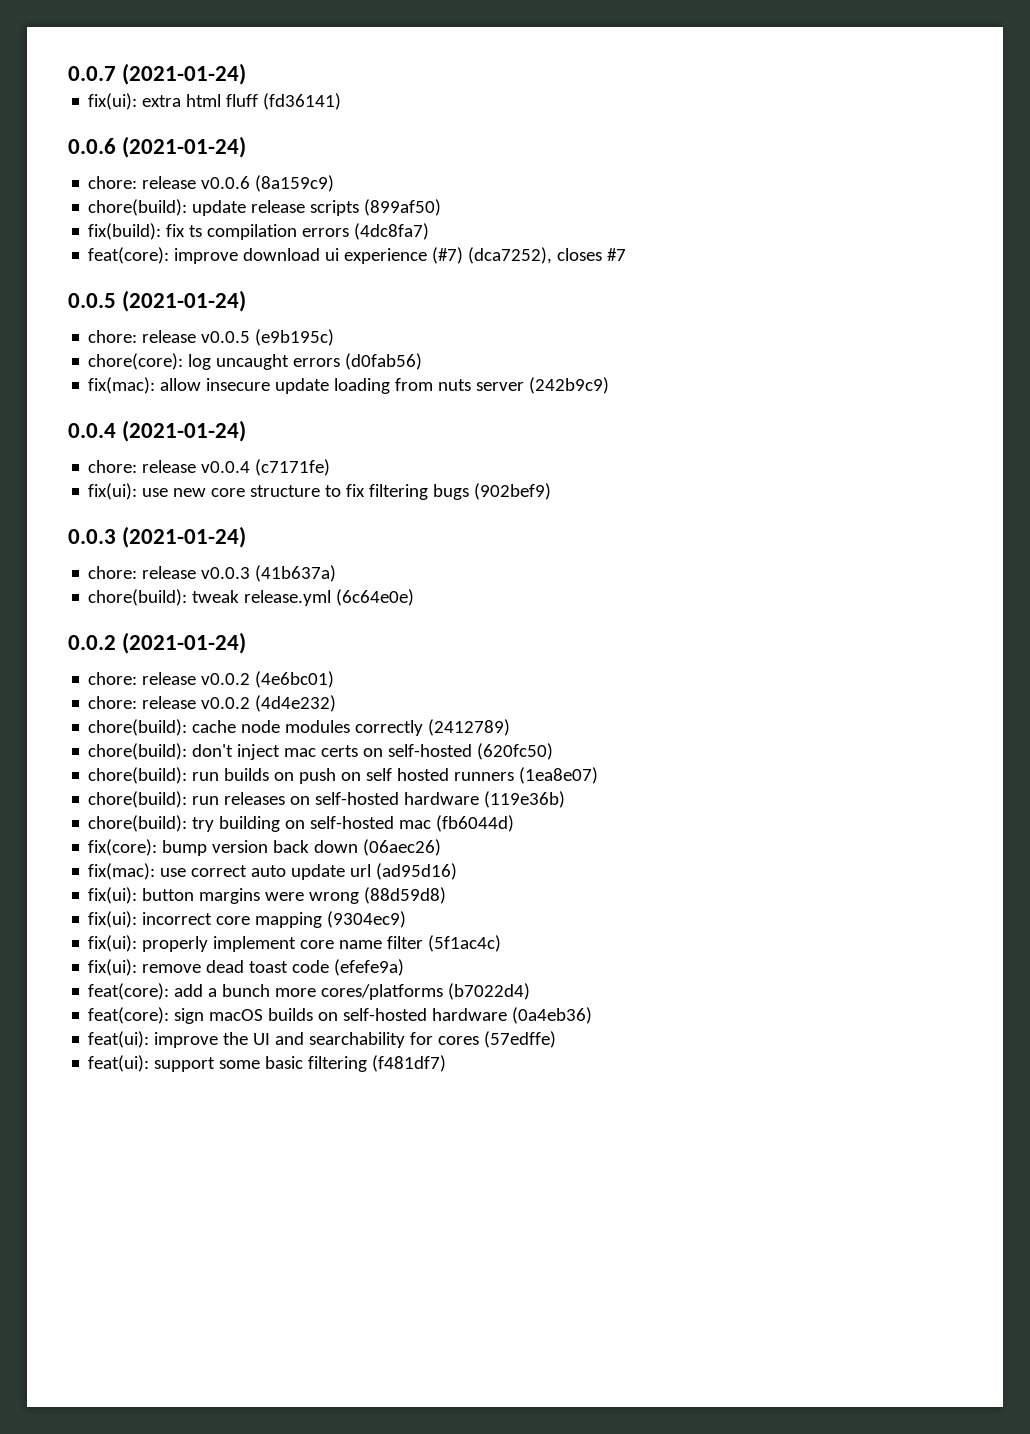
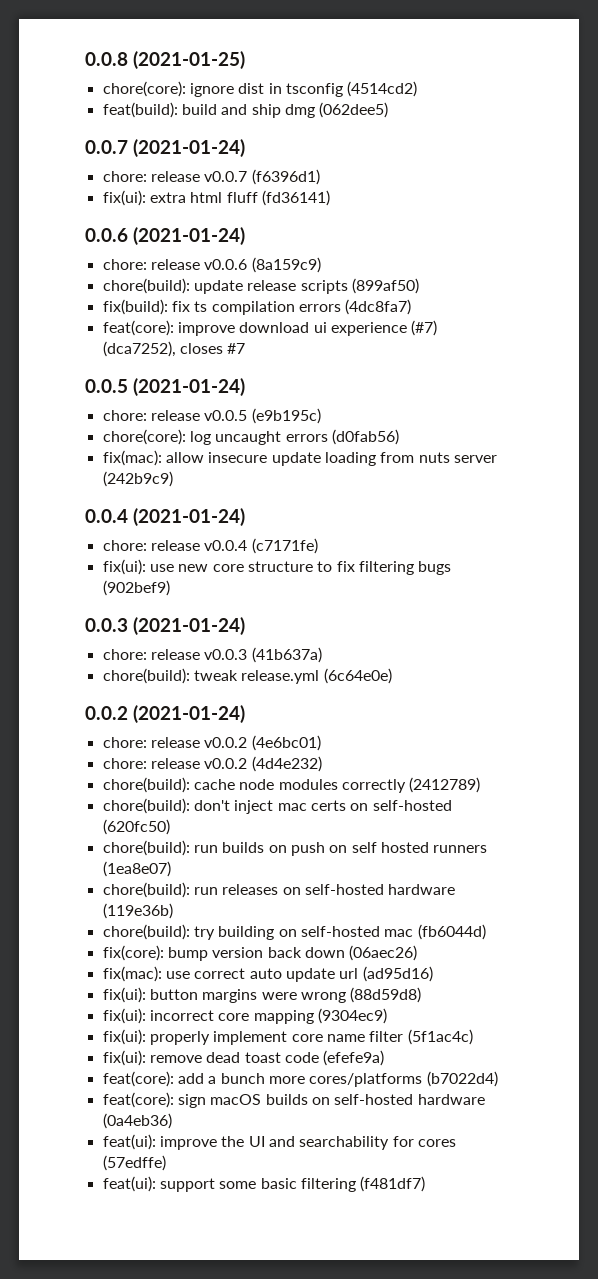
[68,63,247,85] 0.0.7 (2021-01-24) -> [85,51,245,69] [102,81,418,97] [102,102,389,118] [85,139,245,157] [102,169,320,185] 0.0.8 (2021-01-25) // chore(core): ignore dist in tsconfig (4514cd2) // feat(build): build and ship dmg (062dee5) // 0.0.7 (2021-01-24) // chore: release v0.0.7 (f6396d1)

